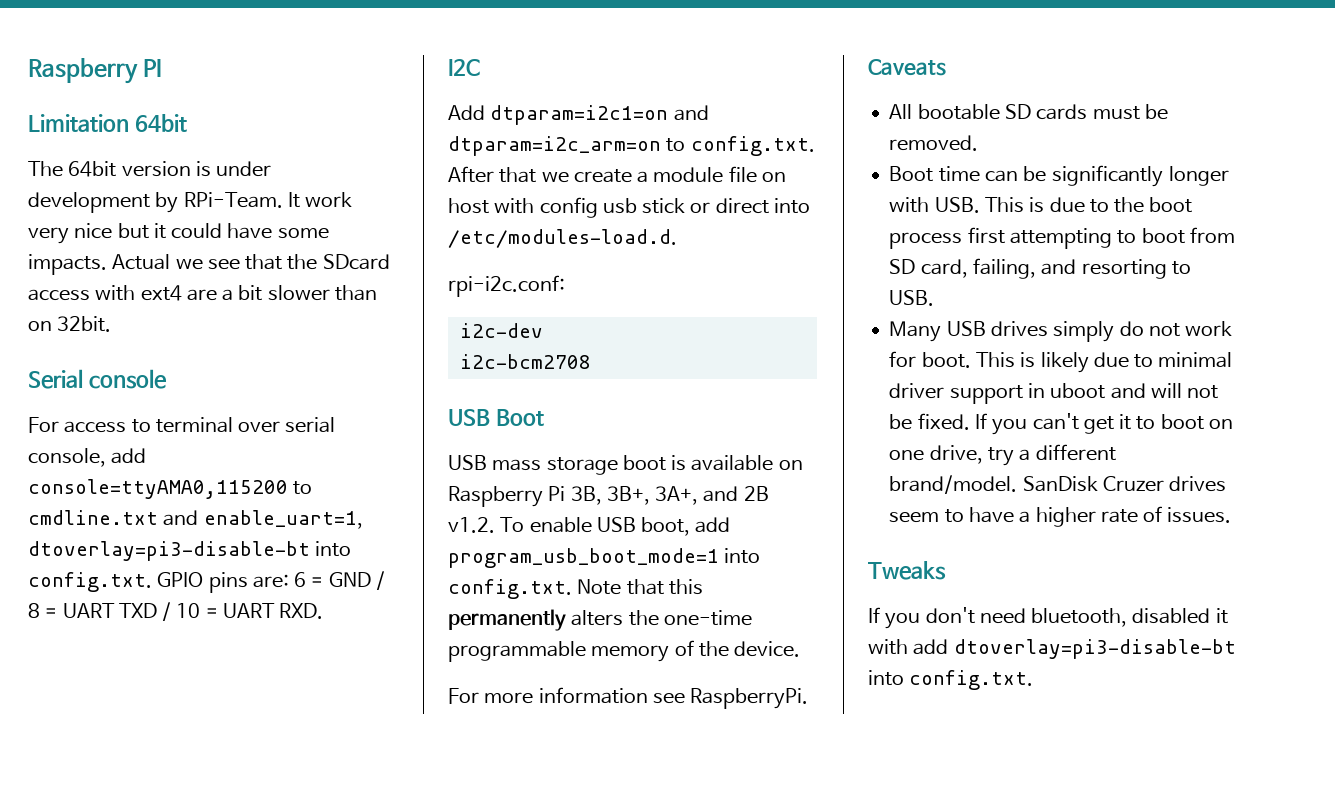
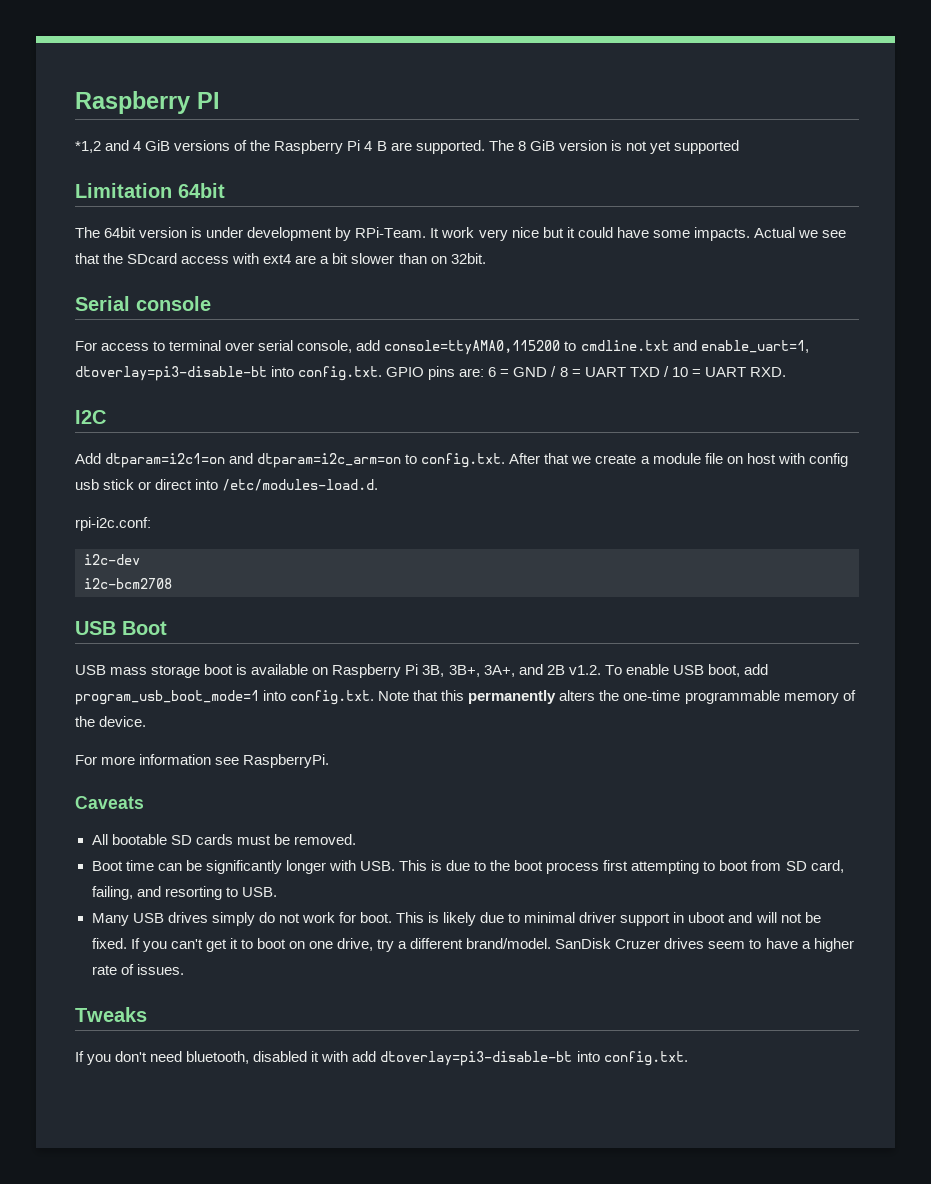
(163, 68) none -> [75,140,739,154] // *1,2 and 4 GiB versions of the Raspberry Pi 4 B are supported. The 8 GiB version is not yet supported

